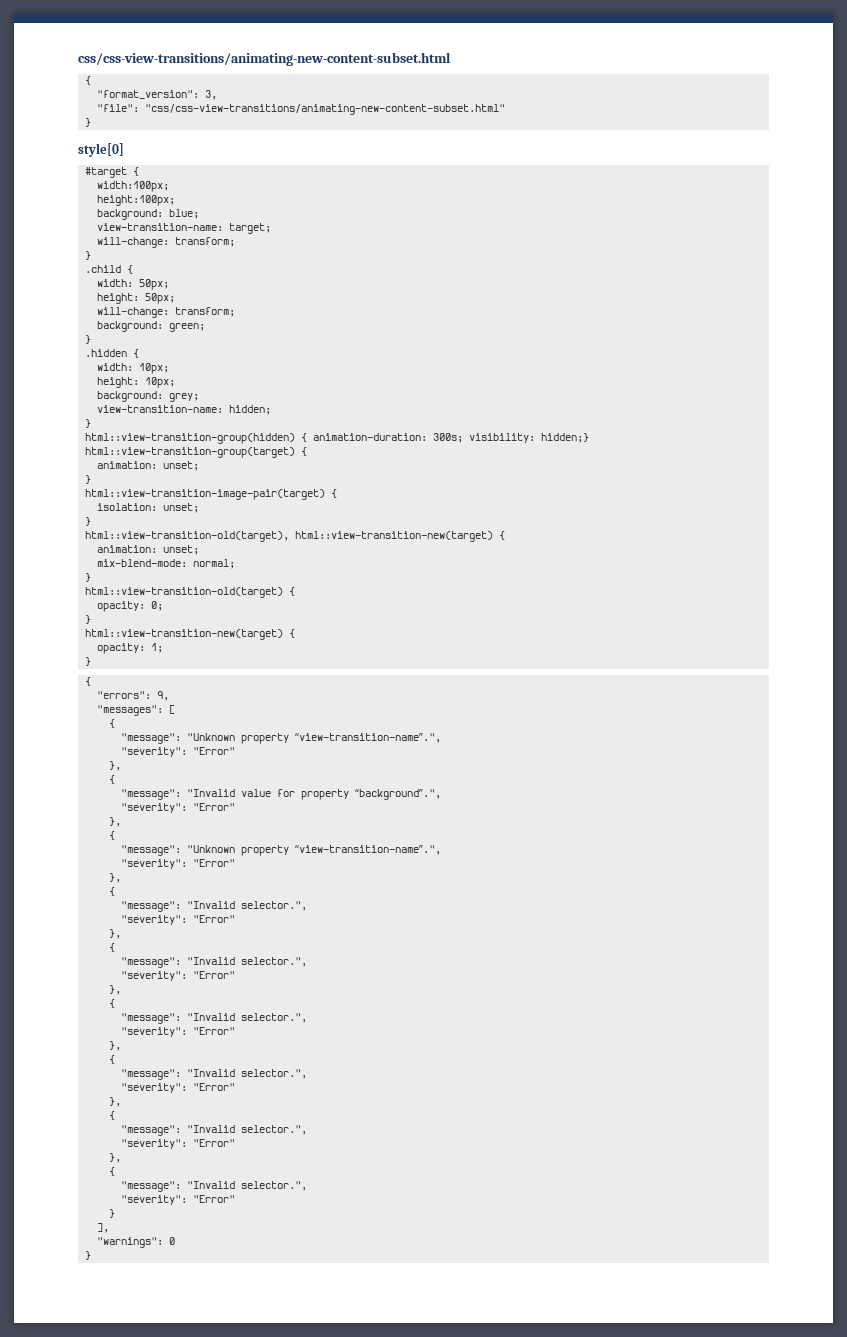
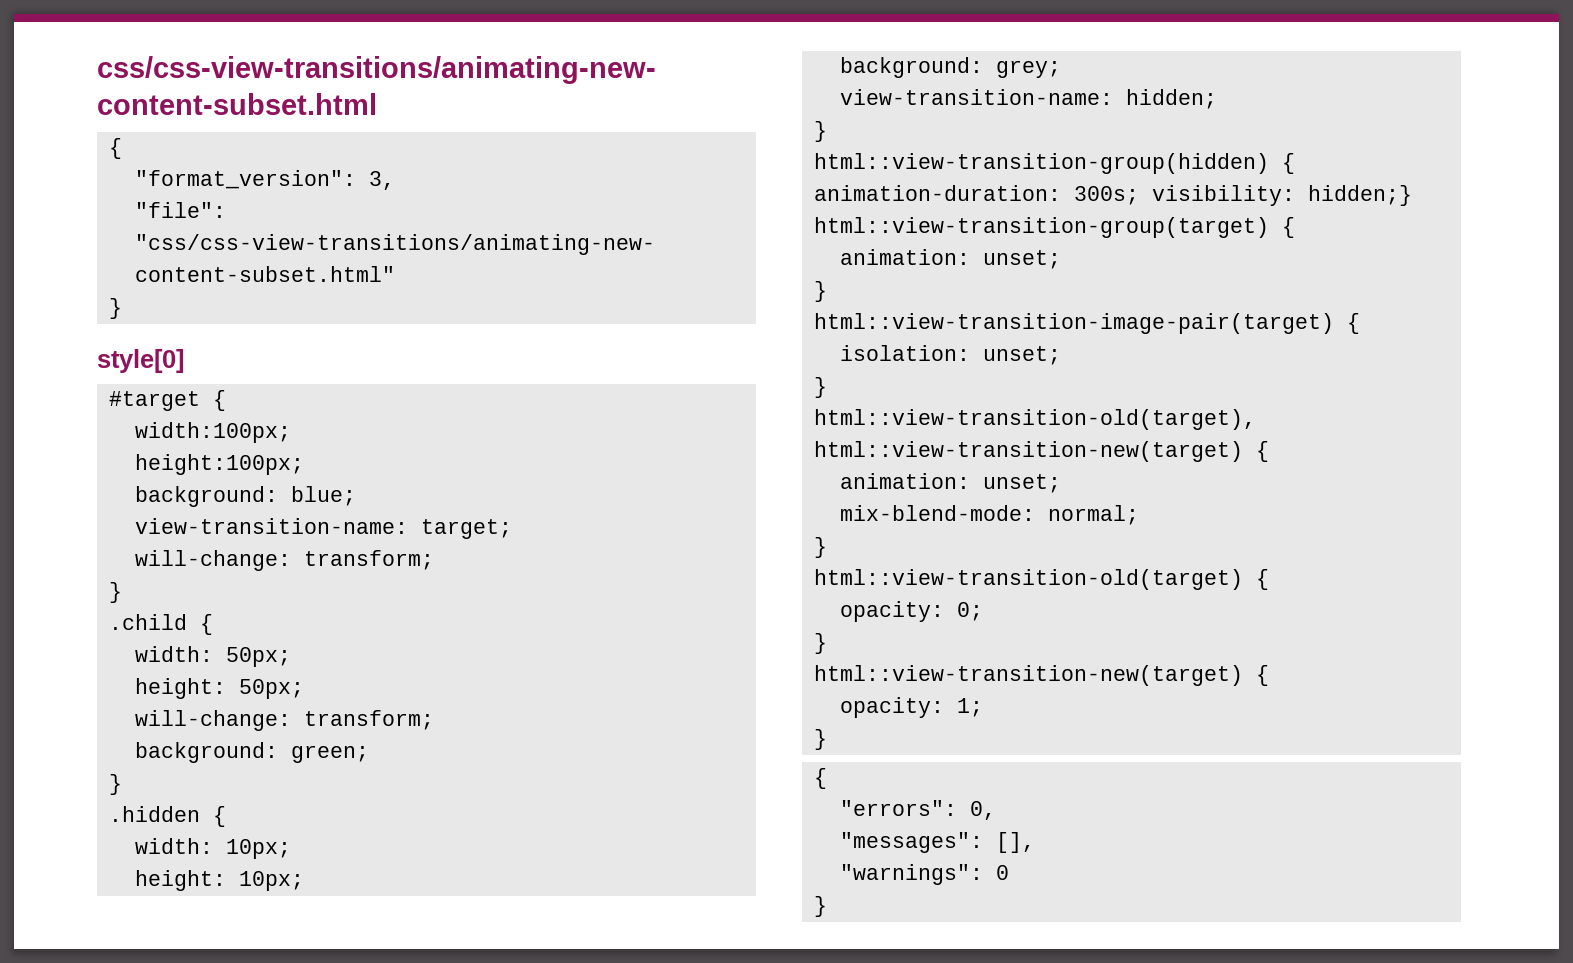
[157,691,170,701] 9, -> [970,801,997,820] 0,
[169,705,176,714] [109,719,116,728] [121,733,442,744] [121,747,236,757] [109,761,122,771] [109,775,116,784] [121,789,442,800] [121,803,236,813] [109,817,122,827] [109,831,116,840] [121,845,442,856] [121,859,236,869] [109,873,122,883] [109,887,116,896] [121,901,308,912] [121,915,236,925] [109,929,122,939] [109,943,116,952] [121,957,308,968] [121,971,236,981] [109,985,122,995] [109,999,116,1008] [121,1013,308,1024] [121,1027,236,1037] [109,1041,122,1051] [109,1055,116,1064] [121,1069,308,1080] [121,1083,236,1093] [109,1097,122,1107] [109,1111,116,1120] [121,1125,308,1136] [121,1139,236,1149] [109,1153,122,1163] [109,1167,116,1176] [121,1181,308,1192] [121,1195,236,1205] [109,1209,116,1218] [97,1223,110,1233] [ // { // "message": "Unknown property “view-transition-name”.", // "severity": "Error" // }, // { // "message": "Invalid value for property “background”.", // "severity": "Error" // }, // { // "message": "Unknown property “view-transition-name”.", // "severity": "Error" // }, // { // "message": "Invalid selector.", // "severity": "Error" // }, // { // "message": "Invalid selector.", // "severity": "Error" // }, // { // "message": "Invalid selector.", // "severity": "Error" // }, // { // "message": "Invalid selector.", // "severity": "Error" // }, // { // "message": "Invalid selector.", // "severity": "Error" // }, // { // "message": "Invalid selector.", // "severity": "Error" // } // ], -> [996,832,1036,853] [],

